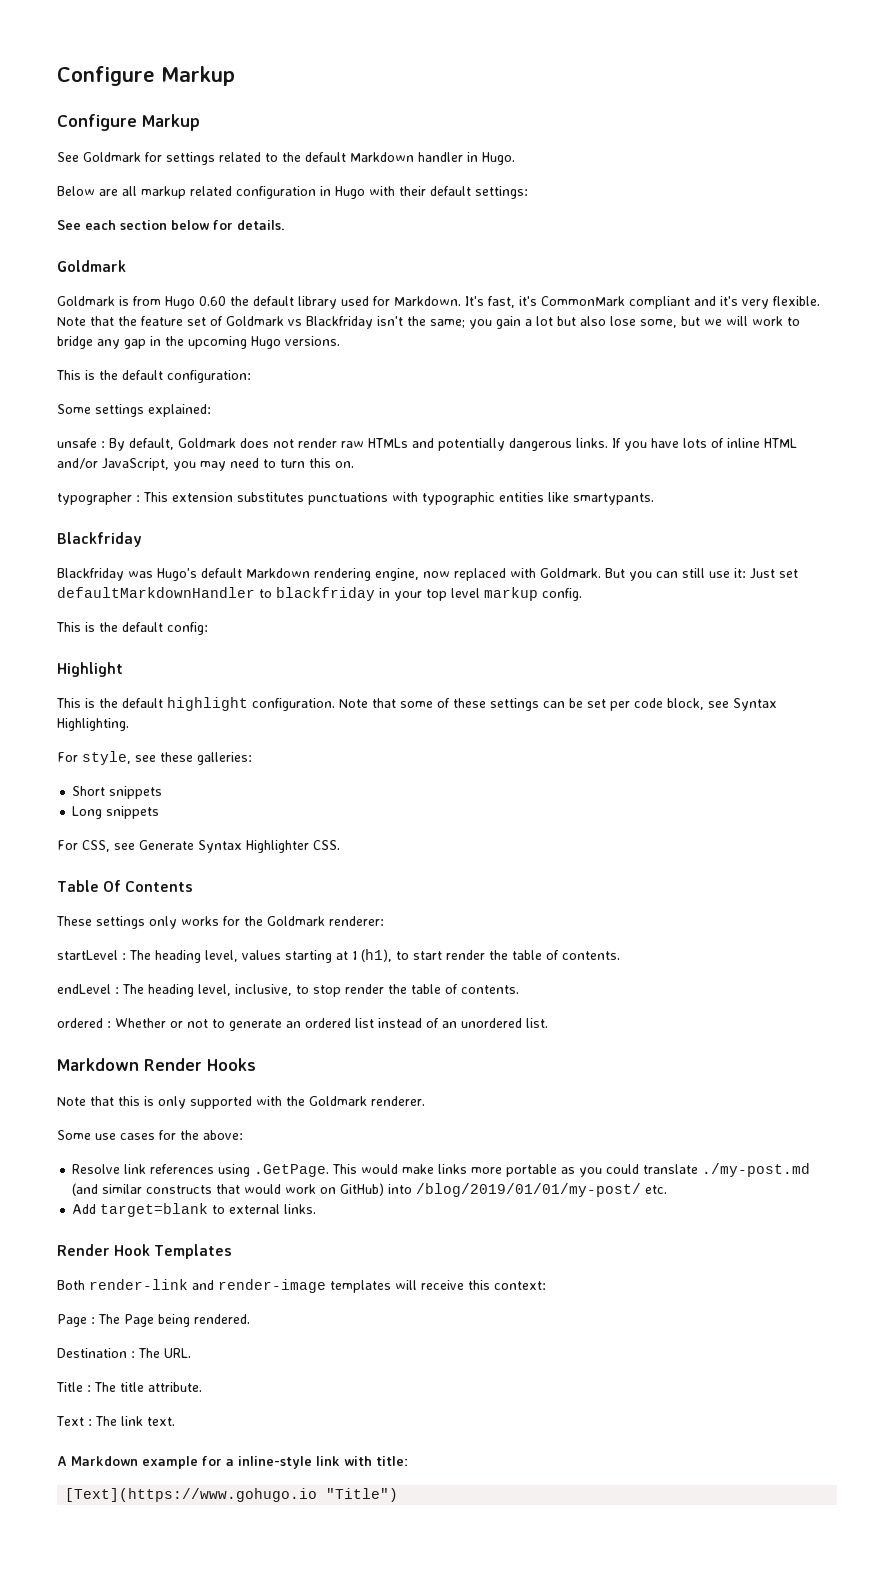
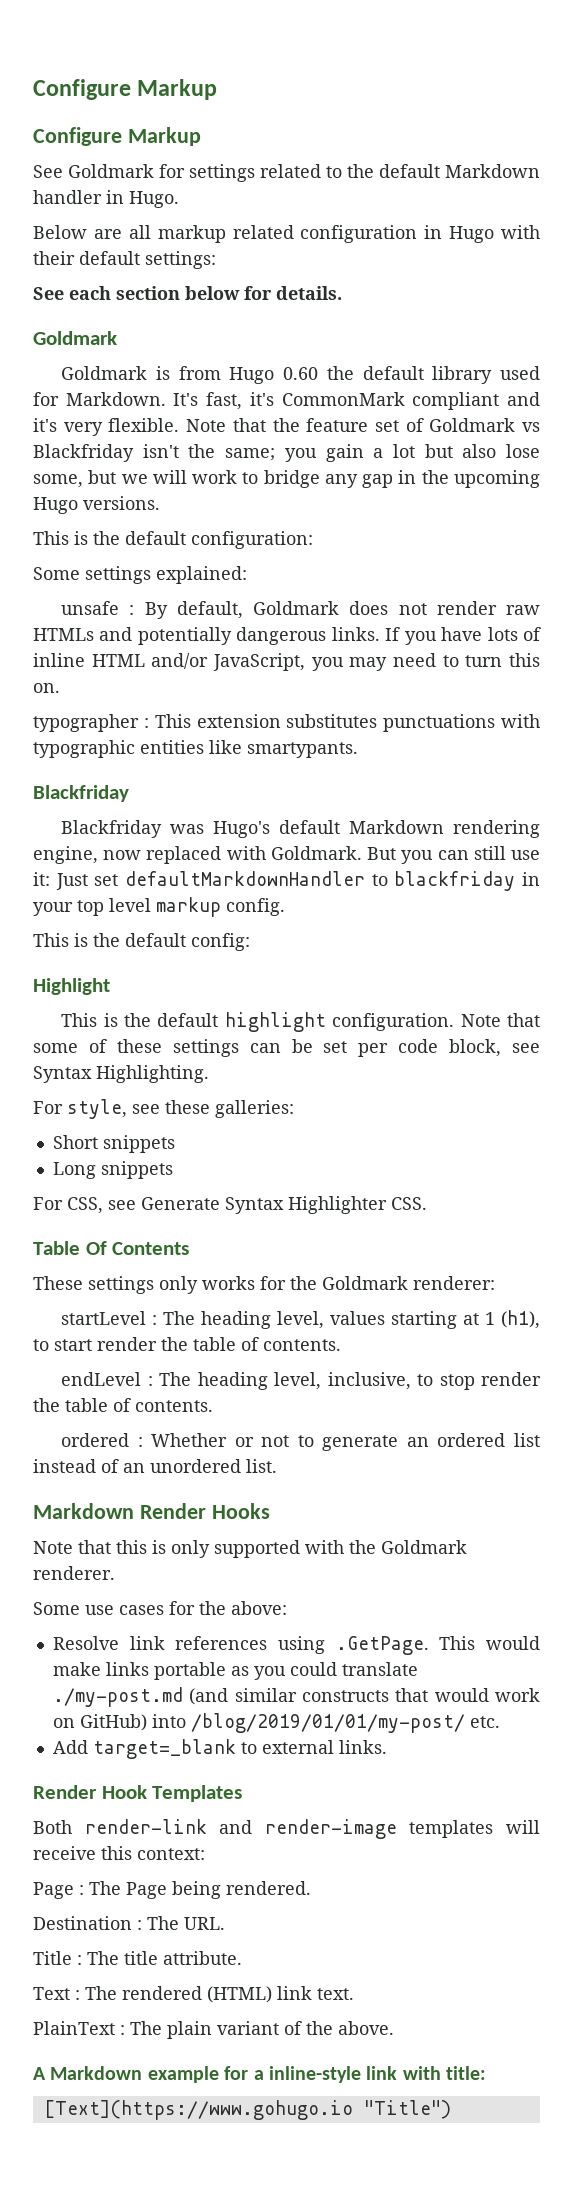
[471,1167,503,1174] more -> (149, 1669) none
[100,1203,209,1217] target=blank -> [92,1739,236,1759] target=_blank
(117, 1421) none -> [122,1986,272,2003] rendered (HTML)
(175, 1421) none -> [33,2021,394,2039] // PlainText : The plain variant of the above.

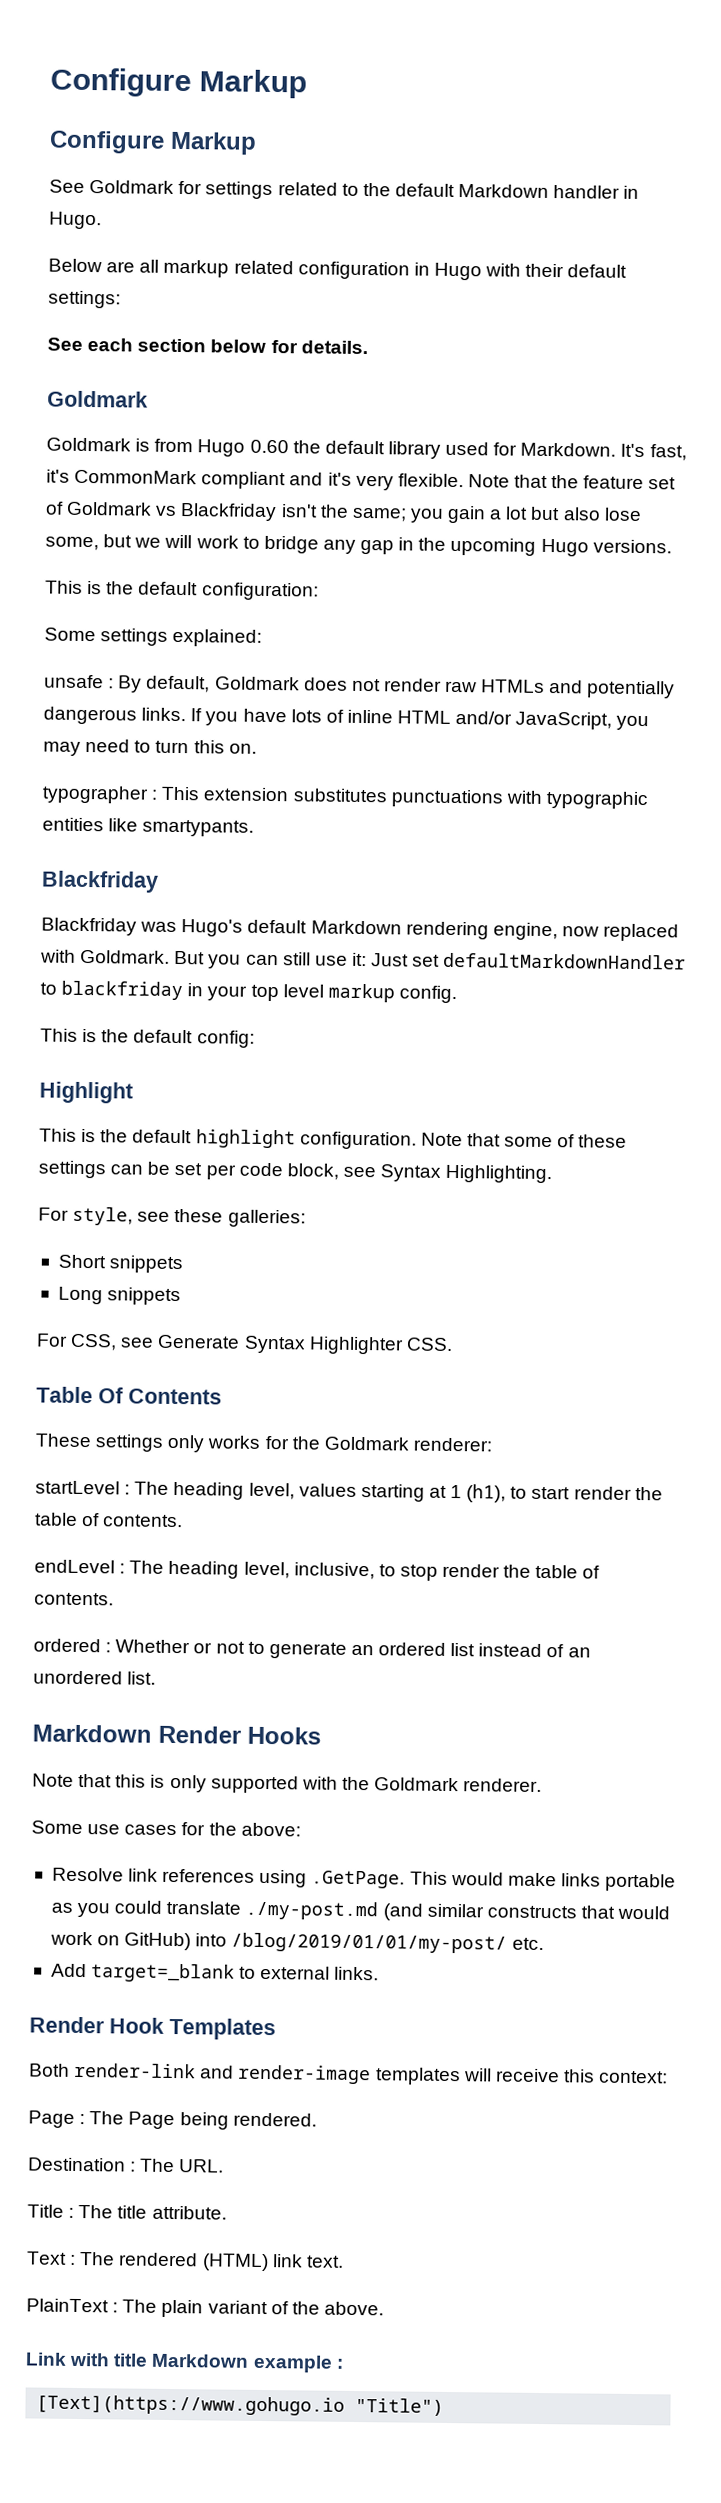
[33,2066,487,2083] A Markdown example for a inline-style link with title: -> [25,2352,344,2373] Link with title Markdown example :

